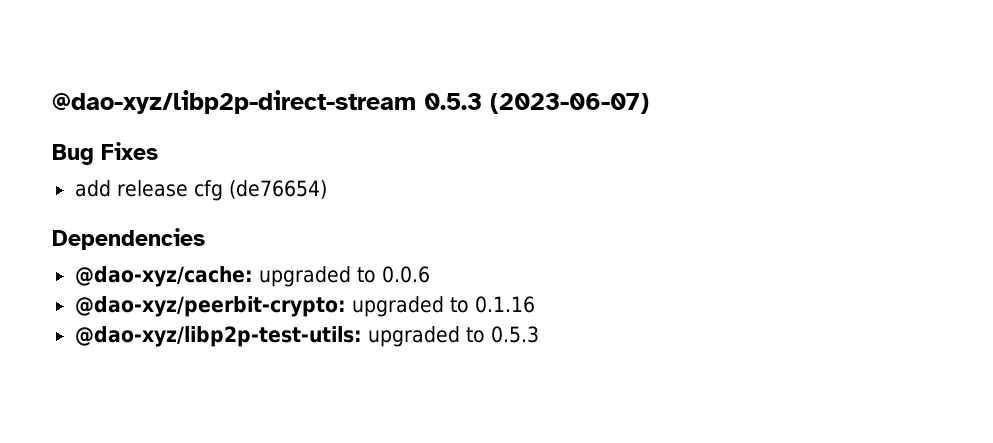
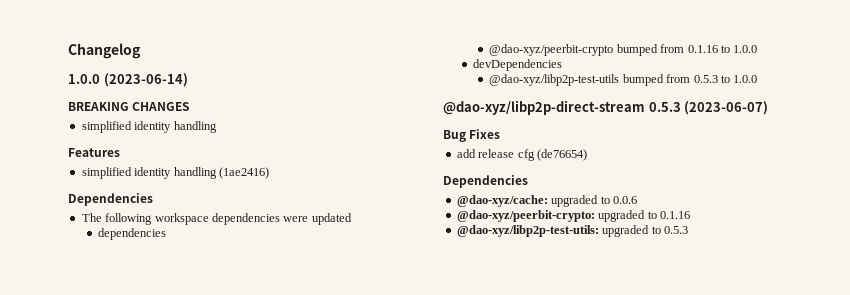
(52, 102) none -> [68,43,141,59] [68,73,188,87] [68,102,190,111] [81,121,217,133] [68,148,120,157] [81,167,269,179] [68,193,153,206] [81,213,352,225] [98,228,167,240] [489,44,758,56] [473,59,563,71] [489,74,758,86] Changelog // 1.0.0 (2023-06-14) // BREAKING CHANGES // simplified identity handling // Features // simplified identity handling (1ae2416) // Dependencies // The following workspace dependencies were updated // dependencies // @dao-xyz/peerbit-crypto bumped from 0.1.16 to 1.0.0 // devDependencies // @dao-xyz/libp2p-test-utils bumped from 0.5.3 to 1.0.0 //

